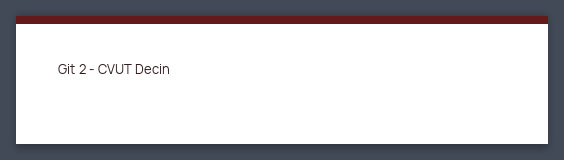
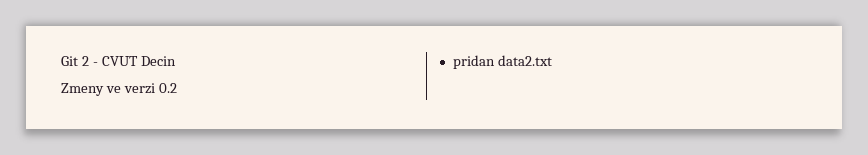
(171, 69) none -> [61,83,177,96] [452,55,552,69] // Zmeny ve verzi 0.2 // pridan data2.txt

